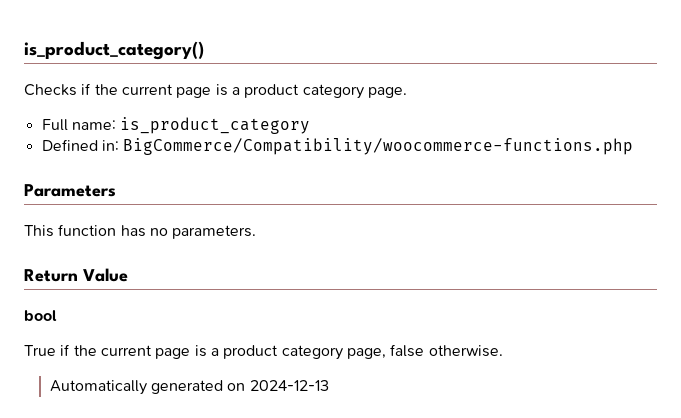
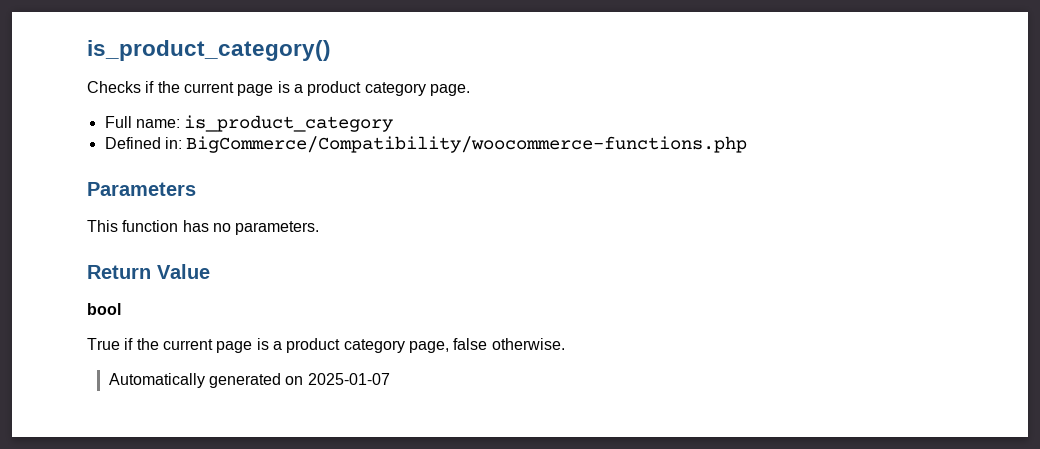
[249,380,329,391] 2024-12-13 -> [307,373,390,385] 2025-01-07

